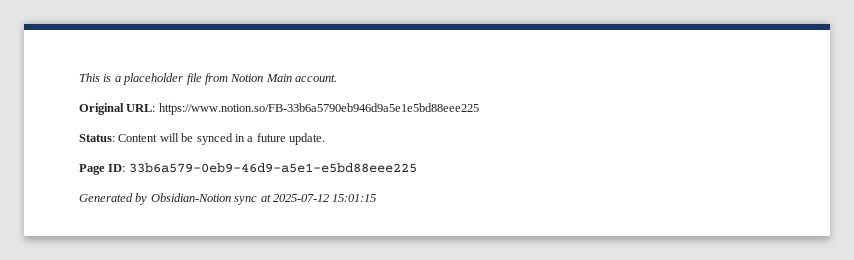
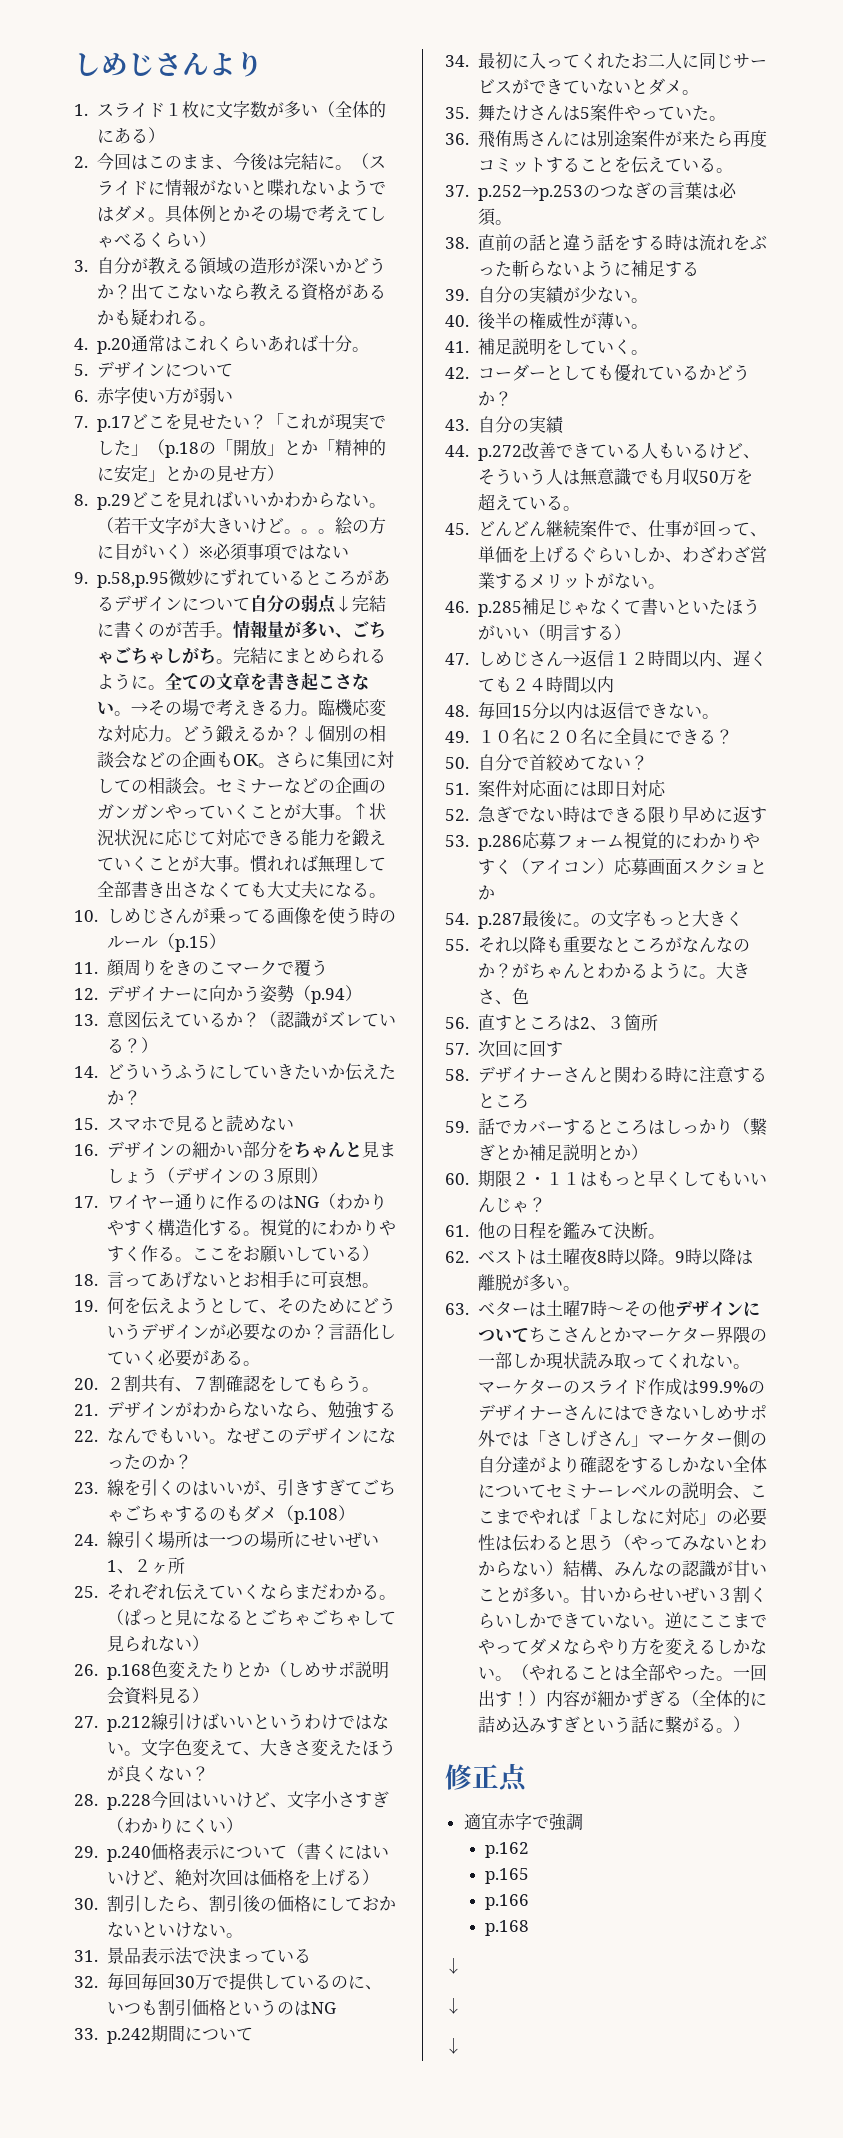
[79,73,337,85] [79,103,479,115] [79,133,325,145] [79,163,417,175] [79,193,377,205] This is a placeholder file from Notion Main account. // Original URL: https://www.notion.so/FB-33b6a5790eb946d9a5e1e5bd88eee225 // Status: Content will be synced in a future update. // Page ID: 33b6a579-0eb9-46d9-a5e1-e5bd88eee225 // Generated by Obsidian-Notion sync at 2025-07-12 15:01:15 -> [74,52,263,77] [74,101,386,118] [96,127,165,144] [74,152,386,171] [96,179,386,196] [96,205,386,223] [96,231,216,248] [74,257,386,275] [96,283,386,301] [96,308,216,326] [74,335,369,354] [74,361,233,378] [74,387,233,404] [74,413,386,432] [96,439,386,458] [96,465,284,483] [74,491,386,510] [96,517,386,535] [96,543,349,561] [74,569,390,588] [96,594,386,614] [96,620,386,638] [96,647,386,664] [96,672,369,691] [96,699,386,716] [96,725,386,742] [96,751,394,769] [96,777,386,795] [96,803,386,820] [96,829,386,846] [96,855,386,873] [96,881,386,898] [74,907,396,925] [106,933,226,952] [74,959,328,977] [74,984,362,1004] [74,1011,396,1029] [106,1037,158,1053] [74,1063,396,1081] [106,1090,141,1105] [74,1115,294,1132] [74,1141,396,1158] [106,1167,328,1185] [74,1193,387,1210] [106,1219,396,1236] [106,1245,379,1263] [74,1271,379,1288] [74,1297,396,1315] [106,1323,396,1341] [106,1349,260,1367] [74,1375,379,1393] [74,1401,396,1419] [74,1427,396,1444] [106,1454,192,1470] [74,1479,396,1496] [106,1505,355,1524] [74,1531,379,1548] [106,1557,185,1574] [74,1583,396,1601] [106,1609,396,1626] [106,1635,209,1652] [74,1661,389,1680] [106,1687,209,1705] [74,1713,389,1732] [106,1739,396,1756] [106,1765,209,1782] [74,1790,389,1810] [106,1817,243,1834] [74,1843,389,1862] [106,1869,379,1886] [74,1895,396,1912] [106,1922,243,1938] [74,1947,311,1965] [74,1973,382,1991] [106,1999,336,2016] [74,2025,253,2044] [445,52,767,69] [477,78,699,95] [445,104,726,121] [445,130,767,148] [477,156,733,174] [445,182,737,201] [477,208,512,226] [445,234,767,251] [477,260,699,277] [445,286,648,304] [445,312,648,330] [445,338,648,356] [445,364,750,381] [477,391,512,406] [445,416,565,434] [445,442,760,461] [477,468,753,486] [477,493,580,511] [445,520,767,537] [477,546,767,563] [477,572,665,589] [445,598,760,617] [477,624,631,642] [445,650,767,668] [477,676,614,694] [445,702,719,720] [445,728,733,745] [445,754,648,771] [445,780,666,797] [445,806,767,823] [445,832,760,851] [477,858,767,875] [477,885,495,900] [445,910,743,929] [445,936,750,954] [477,962,750,979] [477,988,529,1005] [445,1014,658,1031] [445,1040,563,1057] [445,1066,767,1083] [477,1093,529,1109] [445,1118,767,1135] [477,1144,648,1162] [445,1170,767,1187] [477,1197,546,1213] [445,1222,665,1239] [445,1248,753,1266] [477,1274,580,1291] [445,1300,760,1317] [477,1326,767,1343] [477,1352,750,1369] [477,1378,765,1395] [477,1404,767,1421] [477,1430,767,1448] [477,1456,767,1473] [477,1482,767,1500] [477,1508,767,1526] [477,1534,767,1552] [477,1560,767,1578] [477,1586,767,1603] [477,1612,767,1629] [477,1638,767,1655] [477,1664,767,1681] [477,1690,767,1707] [477,1716,750,1733] [445,1763,527,1792] [463,1813,583,1831] [484,1842,529,1858] [484,1868,529,1884] [484,1894,529,1910] [484,1920,529,1936] [445,1958,462,1974] [445,1998,462,2014] [445,2038,462,2054] しめじさんより // 1.スライド１枚に文字数が多い（全体的にある） // 2.今回はこのまま、今後は完結に。（スライドに情報がないと喋れないようではダメ。具体例とかその場で考えてしゃべるくらい） // 3.自分が教える領域の造形が深いかどうか？出てこないなら教える資格があるかも疑われる。 // 4. p.20通常はこれくらいあれば十分。 // 5.デザインについて // 6.赤字使い方が弱い // 7. p.17どこを見せたい？「これが現実でした」（p.18の「開放」とか「精神的に安定」とかの見せ方） // 8. p.29どこを見ればいいかわからない。（若干文字が大きいけど。。。絵の方に目がいく）※必須事項ではない // 9. p.58,p.95微妙にずれているところがあるデザインについて自分の弱点↓完結に書くのが苦手。情報量が多い、ごちゃごちゃしがち。完結にまとめられるように。全ての文章を書き起こさない。→その場で考えきる力。臨機応変な対応力。どう鍛えるか？↓個別の相談会などの企画もOK。さらに集団に対しての相談会。セミナーなどの企画のガンガンやっていくことが大事。↑状況状況に応じて対応できる能力を鍛えていくことが大事。慣れれば無理して全部書き出さなくても大丈夫になる。 // 10.しめじさんが乗ってる画像を使う時のルール（p.15） // 11.顔周りをきのこマークで覆う // 12.デザイナーに向かう姿勢（p.94） // 13.意図伝えているか？（認識がズレている？） // 14.どういうふうにしていきたいか伝えたか？ // 15.スマホで見ると読めない // 16.デザインの細かい部分をちゃんと見ましょう（デザインの３原則） // 17.ワイヤー通りに作るのはNG（わかりやすく構造化する。視覚的にわかりやすく作る。ここをお願いしている） // 18.言ってあげないとお相手に可哀想。 // 19.何を伝えようとして、そのためにどういうデザインが必要なのか？言語化していく必要がある。 // 20.２割共有、７割確認をしてもらう。 // 21.デザインがわからないなら、勉強する // 22.なんでもいい。なぜこのデザインになったのか？ // 23.線を引くのはいいが、引きすぎてごちゃごちゃするのもダメ（p.108） // 24.線引く場所は一つの場所にせいぜい1、２ヶ所 // 25.それぞれ伝えていくならまだわかる。（ぱっと見になるとごちゃごちゃして見られない） // 26. p.168色変えたりとか（しめサポ説明会資料見る） // 27. p.212線引けばいいというわけではない。文字色変えて、大きさ変えたほうが良くない？ // 28. p.228今回はいいけど、文字小さすぎ（わかりにくい） // 29. p.240価格表示について（書くにはいいけど、絶対次回は価格を上げる） // 30.割引したら、割引後の価格にしておかないといけない。 // 31.景品表示法で決まっている // 32.毎回毎回30万で提供しているのに、いつも割引価格というのはNG // 33. p.242期間について // 34.最初に入ってくれたお二人に同じサービスができていないとダメ。 // 35.舞たけさんは5案件やっていた。 // 36.飛侑馬さんには別途案件が来たら再度コミットすることを伝えている。 // 37. p.252→p.253のつなぎの言葉は必須。 // 38.直前の話と違う話をする時は流れをぶった斬らないように補足する // 39.自分の実績が少ない。 // 40.後半の権威性が薄い。 // 41.補足説明をしていく。 // 42.コーダーとしても優れているかどうか？ // 43.自分の実績 // 44. p.272改善できている人もいるけど、そういう人は無意識でも月収50万を超えている。 // 45.どんどん継続案件で、仕事が回って、単価を上げるぐらいしか、わざわざ営業するメリットがない。 // 46. p.285補足じゃなくて書いといたほうがいい（明言する） // 47.しめじさん→返信１２時間以内、遅くても２４時間以内 // 48.毎回15分以内は返信できない。 // 49.１０名に２０名に全員にできる？ // 50.自分で首絞めてない？ // 51.案件対応面には即日対応 // 52.急ぎでない時はできる限り早めに返す // 53. p.286応募フォーム視覚的にわかりやすく（アイコン）応募画面スクショとか // 54. p.287最後に。の文字もっと大きく // 55.それ以降も重要なところがなんなのか？がちゃんとわかるように。大きさ、色 // 56.直すところは2、３箇所 // 57.次回に回す // 58.デザイナーさんと関わる時に注意するところ // 59.話でカバーするところはしっかり（繋ぎとか補足説明とか） // 60.期限２・１１はもっと早くしてもいいんじゃ？ // 61.他の日程を鑑みて決断。 // 62.ベストは土曜夜8時以降。9時以降は離脱が多い。 // 63.ベターは土曜7時〜その他デザインについてちこさんとかマーケター界隈の一部しか現状読み取ってくれない。マーケターのスライド作成は99.9%のデザイナーさんにはできないしめサポ外では「さしげさん」マーケター側の自分達がより確認をするしかない全体についてセミナーレベルの説明会、ここまでやれば「よしなに対応」の必要性は伝わると思う（やってみないとわからない）結構、みんなの認識が甘いことが多い。甘いからせいぜい３割くらいしかできていない。逆にここまでやってダメならやり方を変えるしかない。（やれることは全部やった。一回出す！）内容が細かずぎる（全体的に詰め込みすぎという話に繋がる。） // 修正点 // 適宜赤字で強調 // p.162 // p.165 // p.166 // p.168 // ↓ // ↓ // ↓

